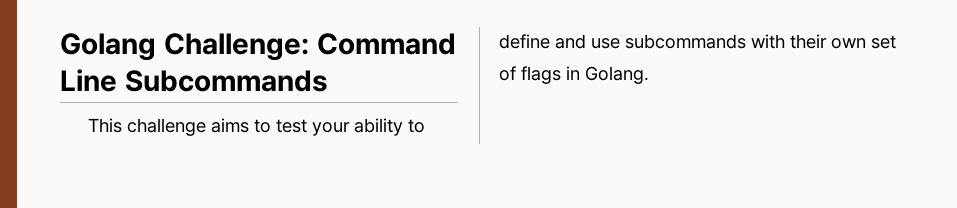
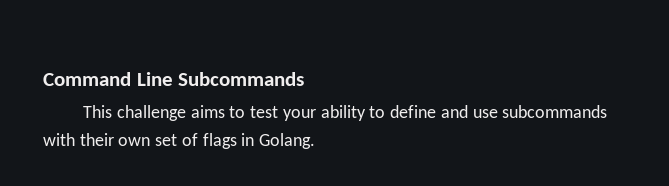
[60,33,309,61] Golang Challenge: -> (43, 79) none

